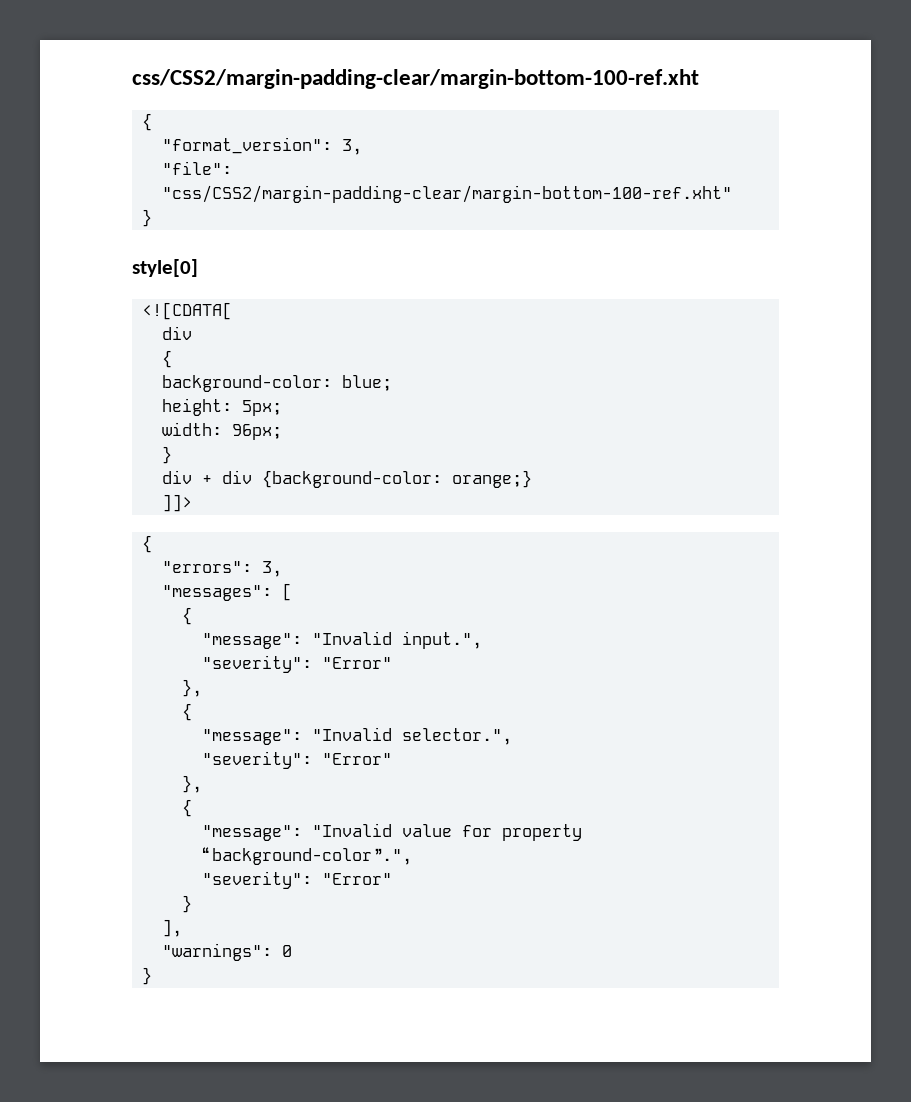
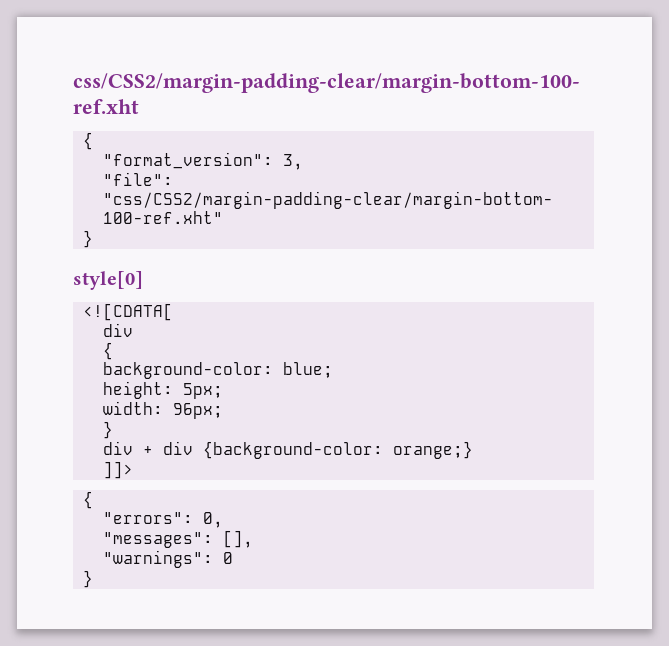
[262,561,283,577] 3, -> [203,512,224,528] 0,
[282,583,293,601] [182,607,193,625] [202,631,483,649] [202,655,393,673] [182,679,203,697] [182,703,193,721] [202,727,513,745] [202,751,393,769] [182,775,203,793] [182,799,193,817] [202,823,583,841] [202,847,413,865] [202,871,393,889] [182,895,193,913] [162,919,183,937] [ // { // "message": "Invalid input.", // "severity": "Error" // }, // { // "message": "Invalid selector.", // "severity": "Error" // }, // { // "message": "Invalid value for property “background-color”.", // "severity": "Error" // } // ], -> [223,530,254,548] [],

